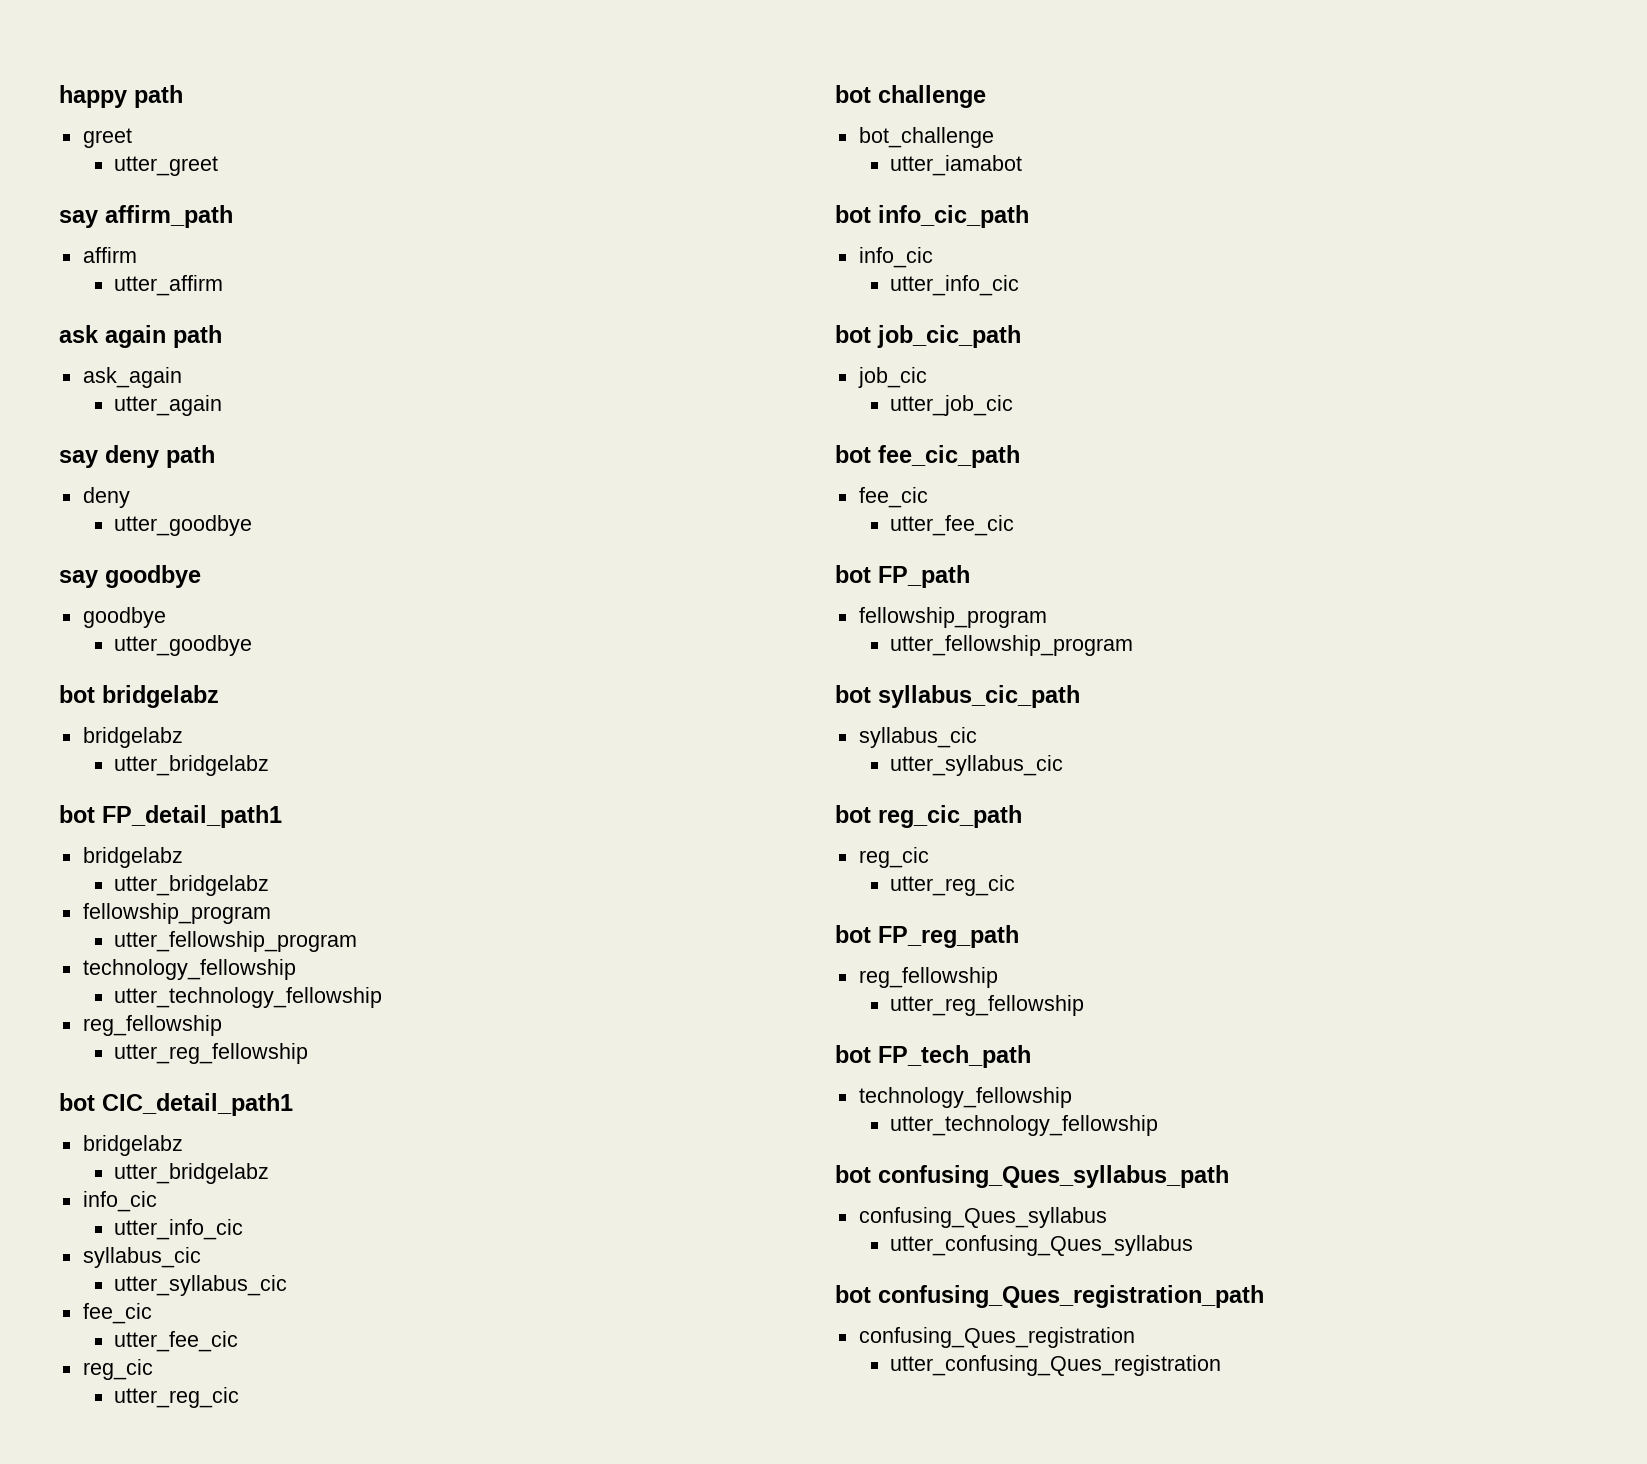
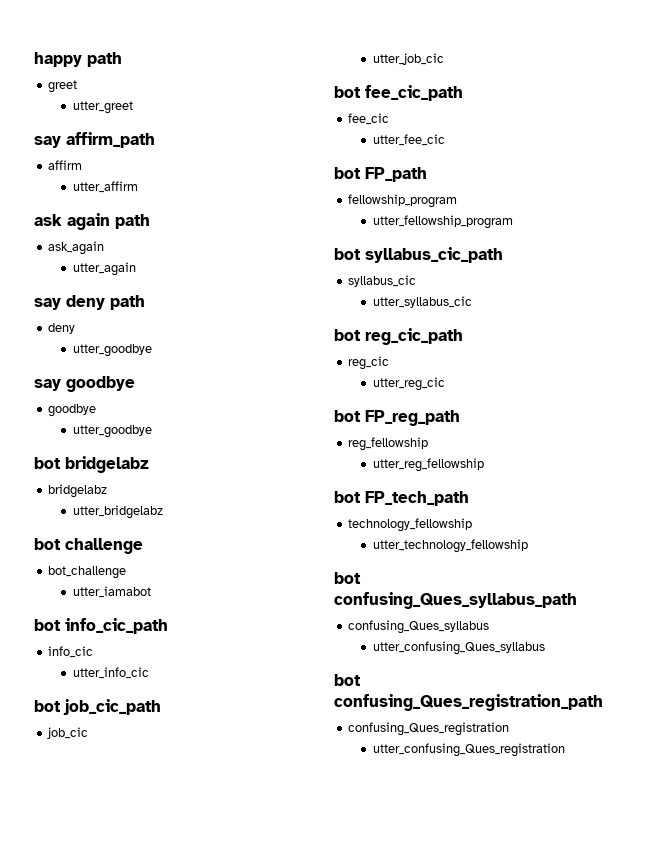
[59,805,282,828] [82,847,183,868] [113,875,269,896] [82,903,271,924] [113,931,357,952] [82,959,296,980] [113,987,382,1008] [82,1015,222,1036] [113,1043,308,1064] [59,1093,293,1116] [82,1135,183,1156] [113,1163,269,1184] [82,1191,157,1212] [113,1219,243,1240] [82,1247,201,1268] [113,1275,287,1296] [82,1303,152,1324] [113,1331,238,1352] [82,1359,153,1380] [113,1387,239,1408] // bot FP_detail_path1 // bridgelabz // utter_bridgelabz // fellowship_program // utter_fellowship_program // technology_fellowship // utter_technology_fellowship // reg_fellowship // utter_reg_fellowship // bot CIC_detail_path1 // bridgelabz // utter_bridgelabz // info_cic // utter_info_cic // syllabus_cic // utter_syllabus_cic // fee_cic // utter_fee_cic // reg_cic // utter_reg_cic -> (163, 512) none

